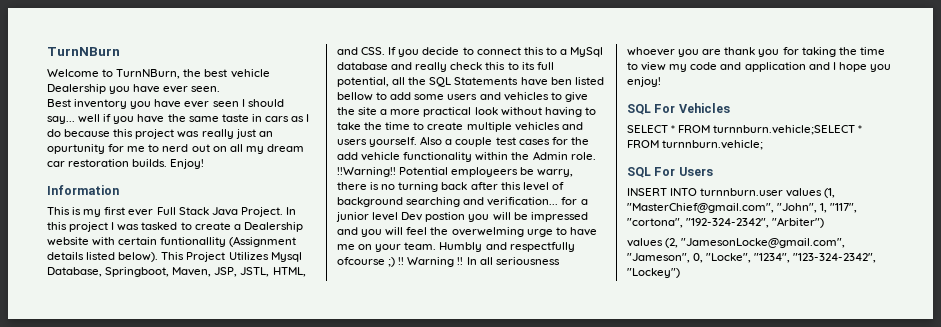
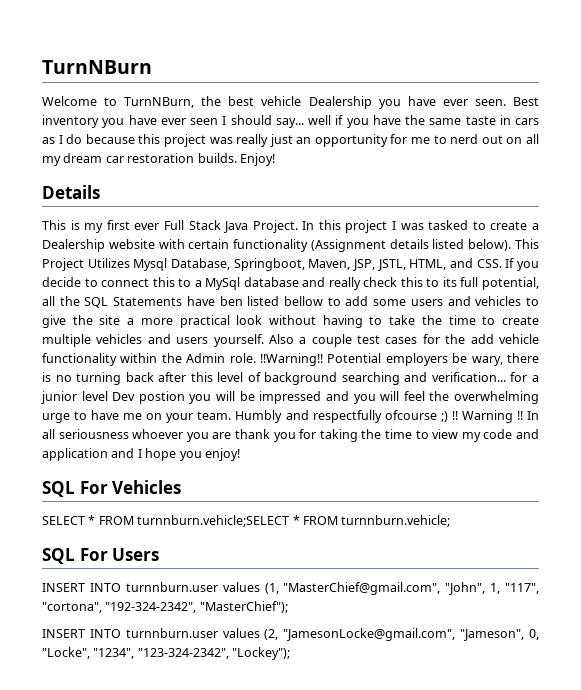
(221, 89) // -> (506, 102) none
[47,144,105,154] opurtunity -> [314,134,388,147] opportunity
[47,185,119,195] Information -> [42,185,100,199] Details
[160,237,227,247] funtionallity -> [233,239,309,252] functionality
[451,167,574,177] employeers be warry, -> [385,353,503,366] employers be wary,
[451,227,524,237] overwelming -> [454,391,540,404] overwhelming
[772,217,825,228] "Arbiter") // -> [199,601,288,613] [42,628,218,638] "MasterChief"); // INSERT INTO turnnburn.user
[627,268,680,278] "Lockey") -> [232,647,291,660] "Lockey");

